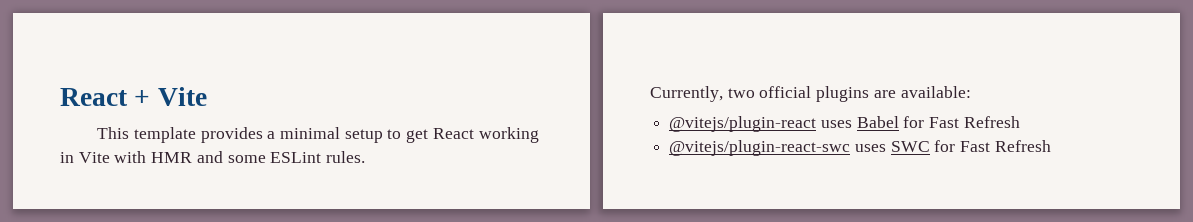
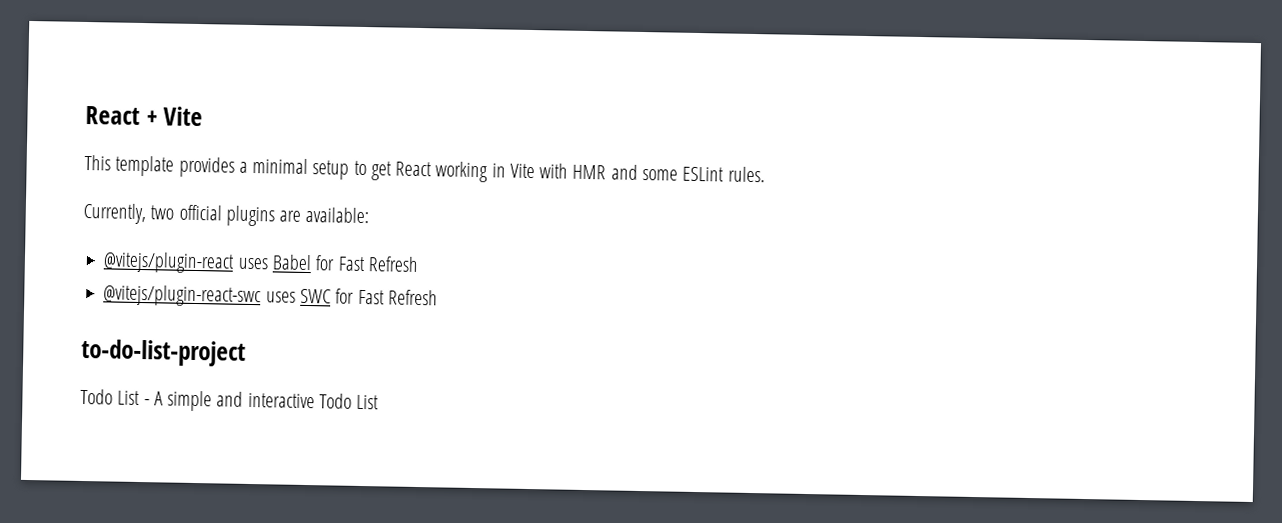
(1051, 146) none -> [81,338,246,367] [80,388,380,412] // to-do-list-project // Todo List - A simple and interactive Todo List

